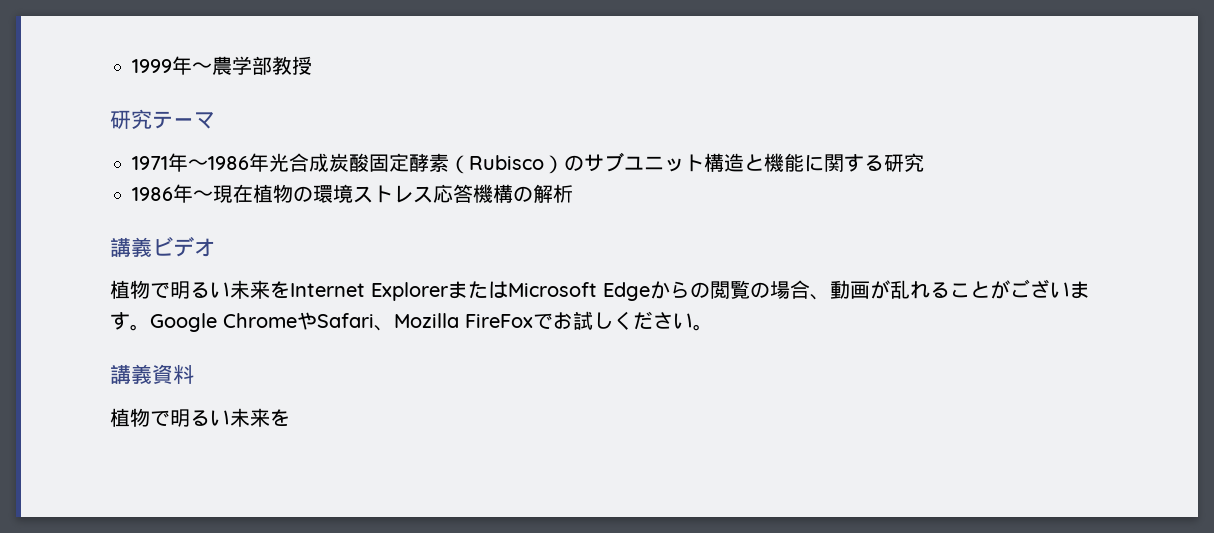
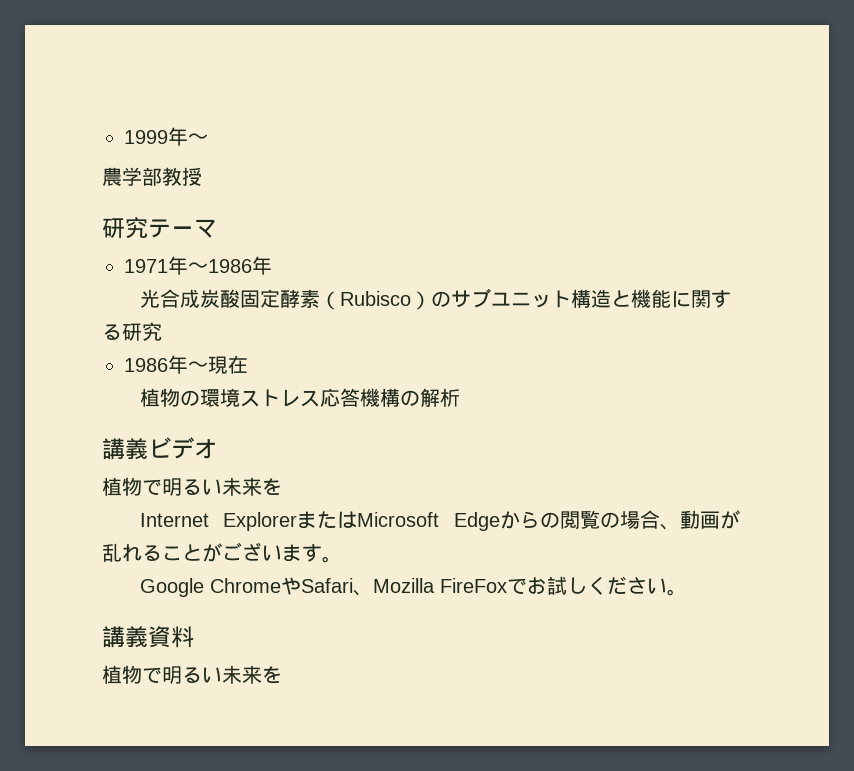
(212, 67) none -> (208, 138) //
(269, 162) none -> (272, 265) //
(253, 193) none -> (248, 364) //
(290, 290) none -> (282, 487) //
(150, 327) none -> (342, 559) //

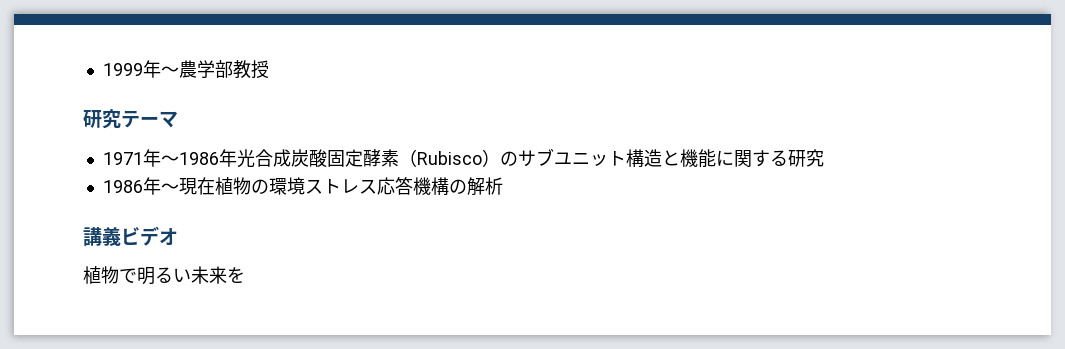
(208, 138) // -> (179, 71) none
(272, 265) // -> (237, 158) none
(248, 364) // -> (215, 186) none
[139,510,740,531] [102,542,342,563] [139,576,687,597] [102,626,194,648] [102,665,282,684] // Internet ExplorerまたはMicrosoft Edgeからの閲覧の場合、動画が乱れることがございます。 // Google ChromeやSafari、Mozilla FireFoxでお試しください。 // 講義資料 // 植物で明るい未来を -> (245, 275) none

